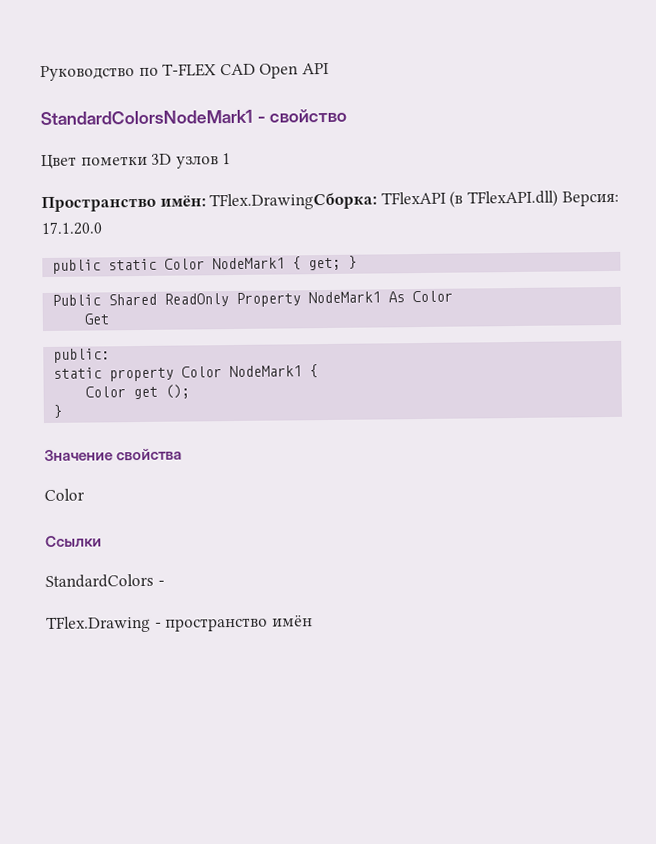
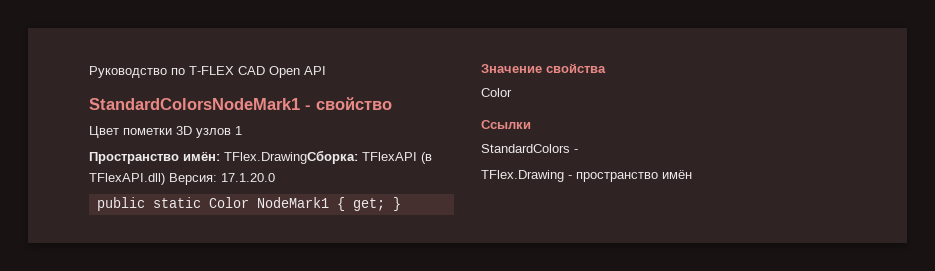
[52,290,454,307] [84,313,110,325] [53,348,111,363] [53,364,319,382] [85,384,191,400] [53,404,63,418] // Public Shared ReadOnly Property NodeMark1 As Color // Get // public: // static property Color NodeMark1 { // Color get (); // } -> (401, 204) none

